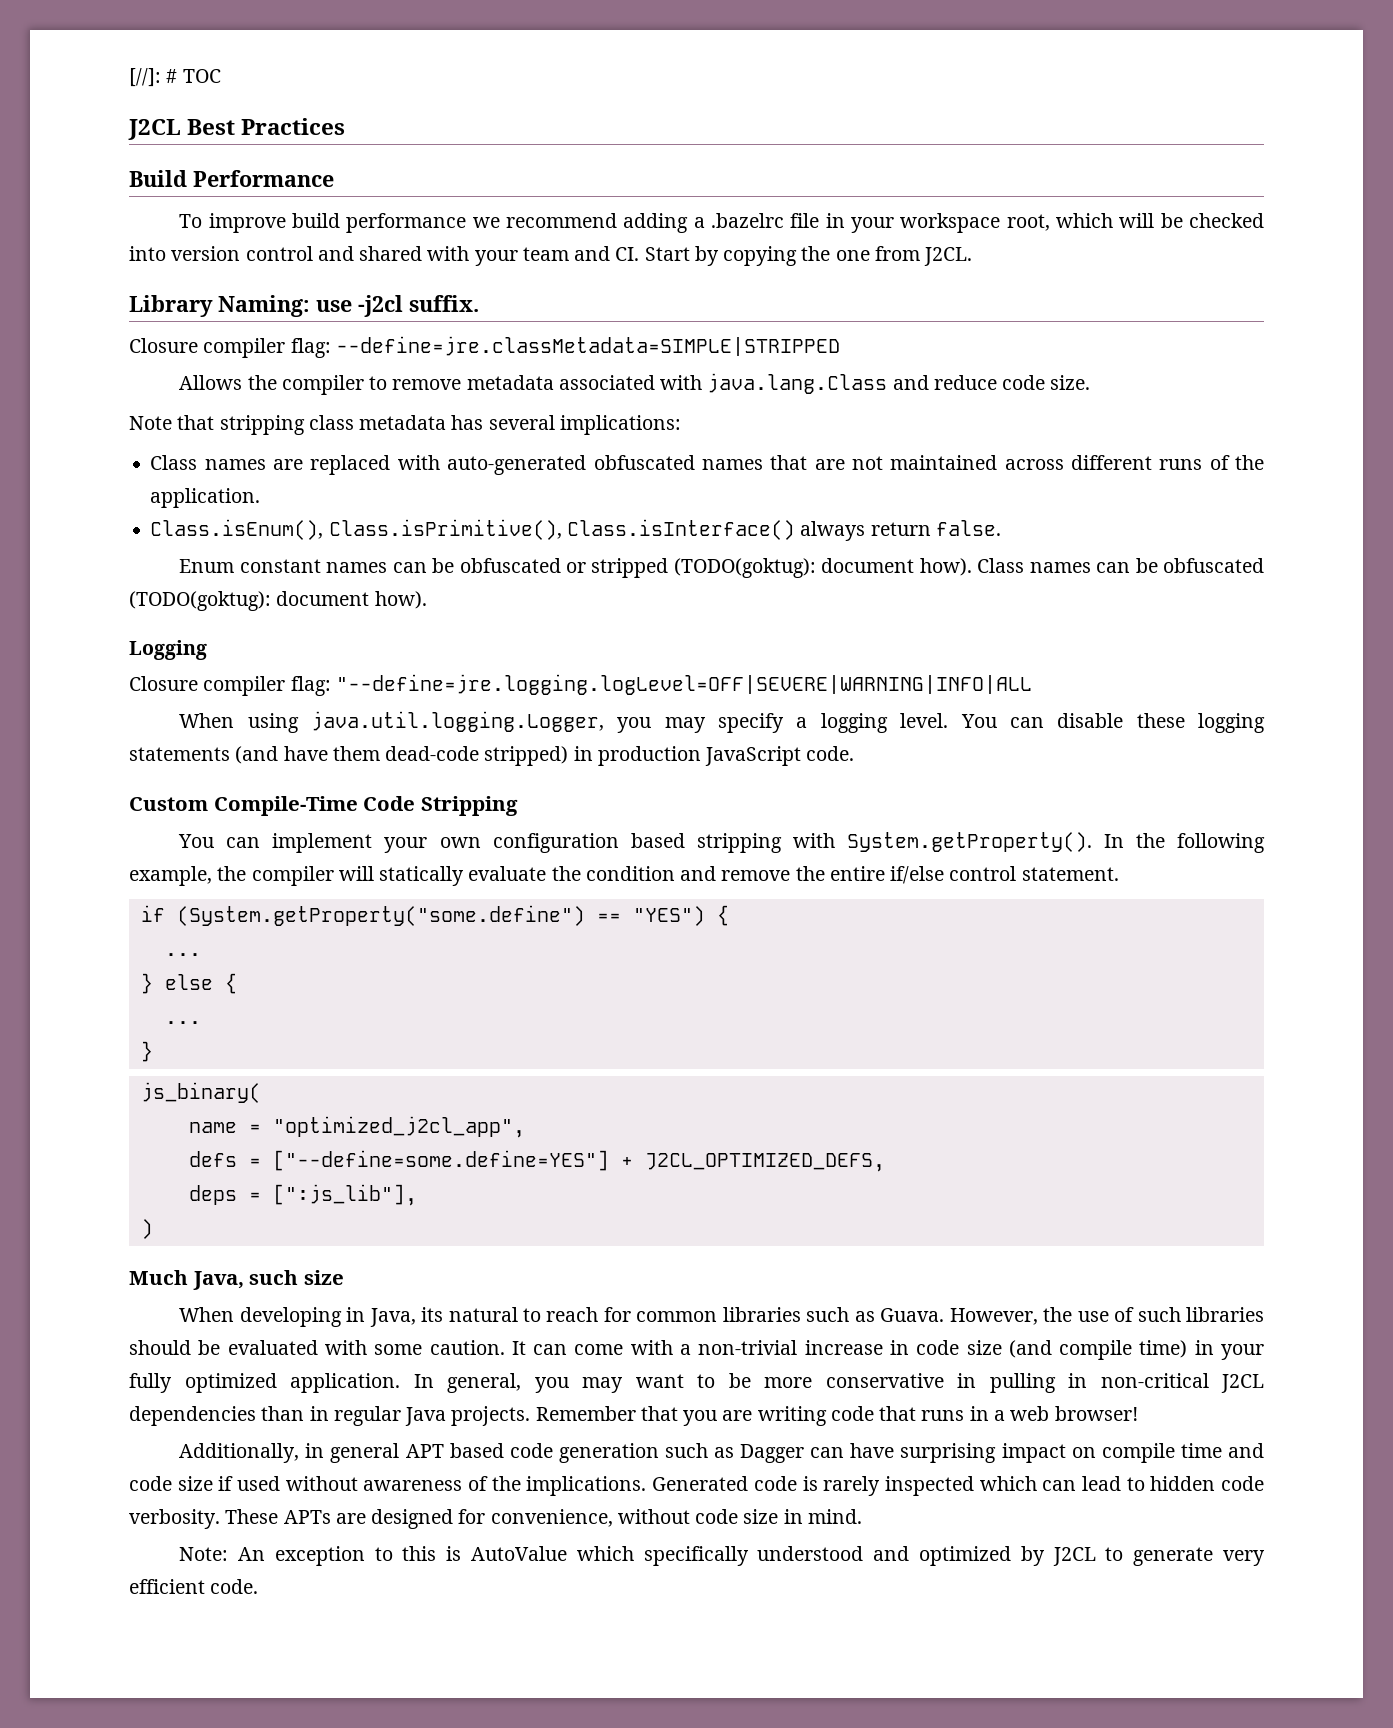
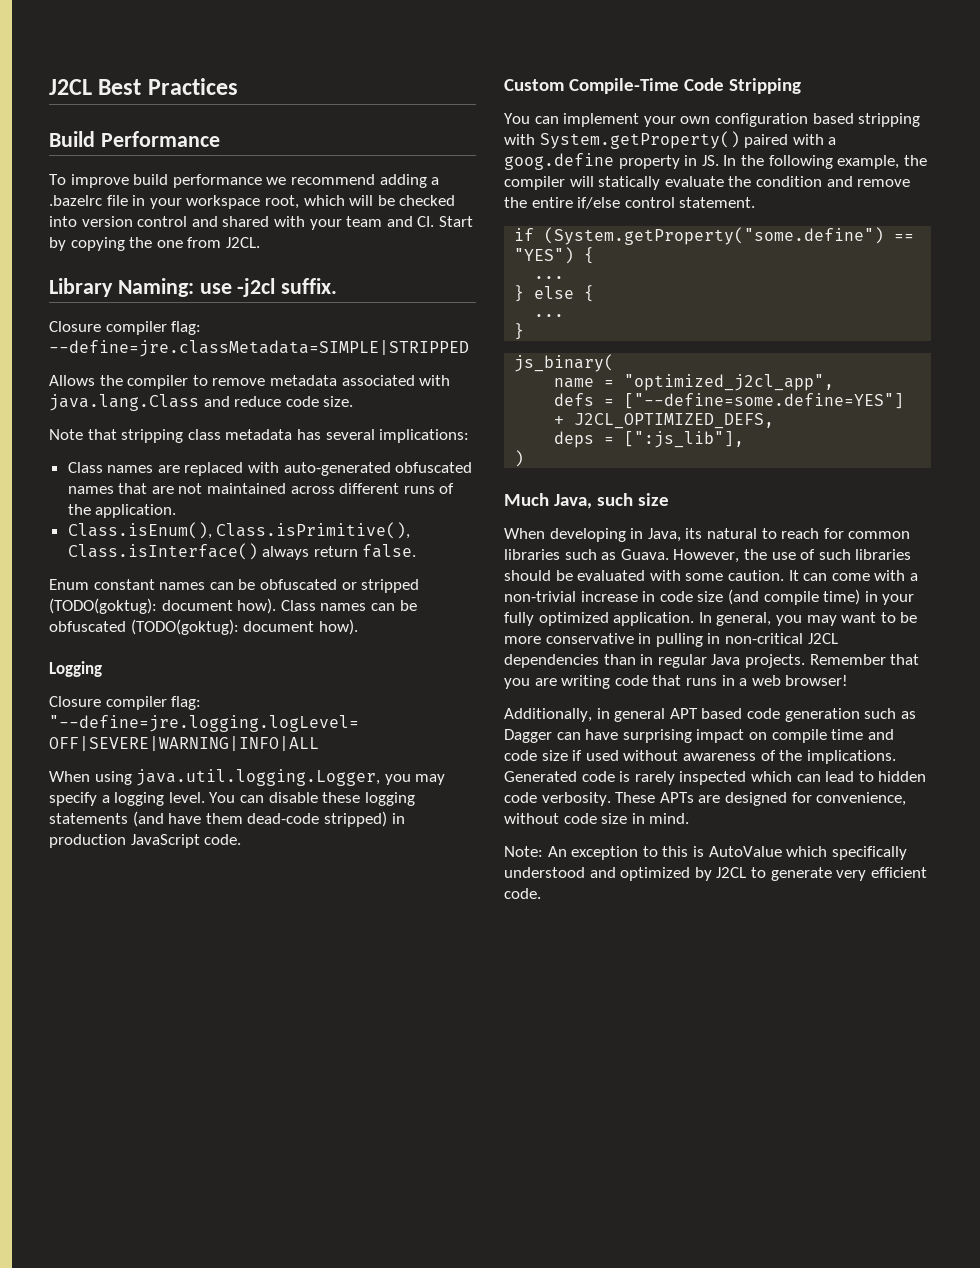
[129,68,221,87] [//]: # TOC // -> (49, 87) none
[846,832,1092,852] System.getProperty(). -> [539,131,837,149] [504,153,719,170] System.getProperty() paired with a goog.define property in JS.

